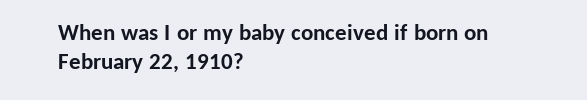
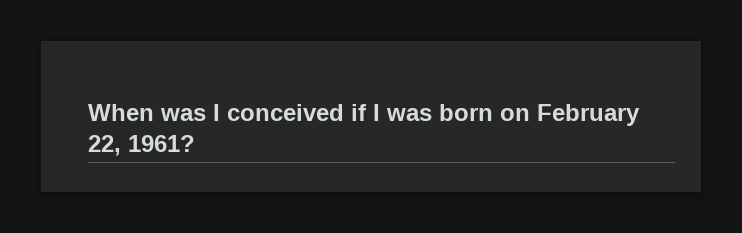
[176,24,409,44] or my baby conceived if -> [227,104,432,121] conceived if I was
[185,53,245,69] 1910? -> [128,135,195,152] 1961?

